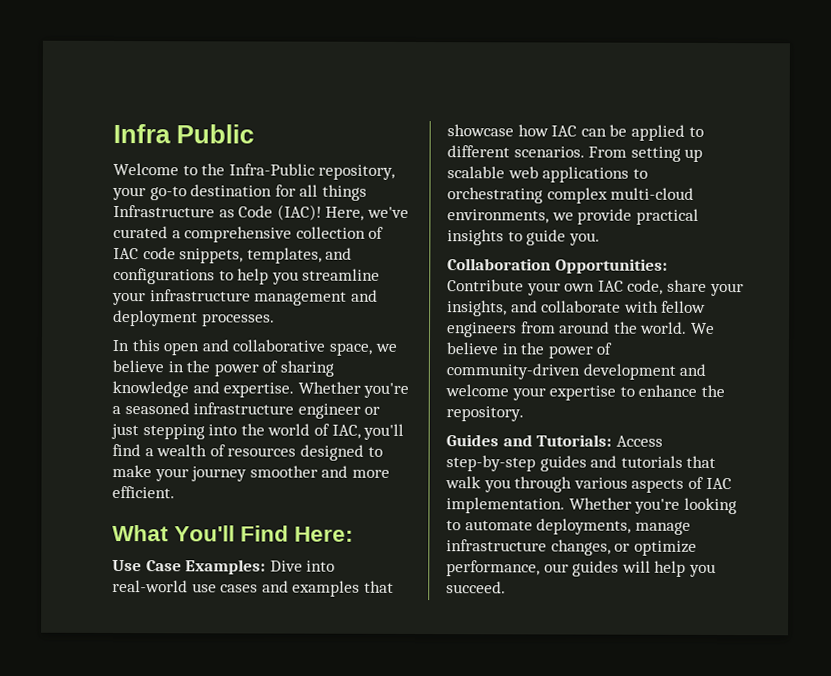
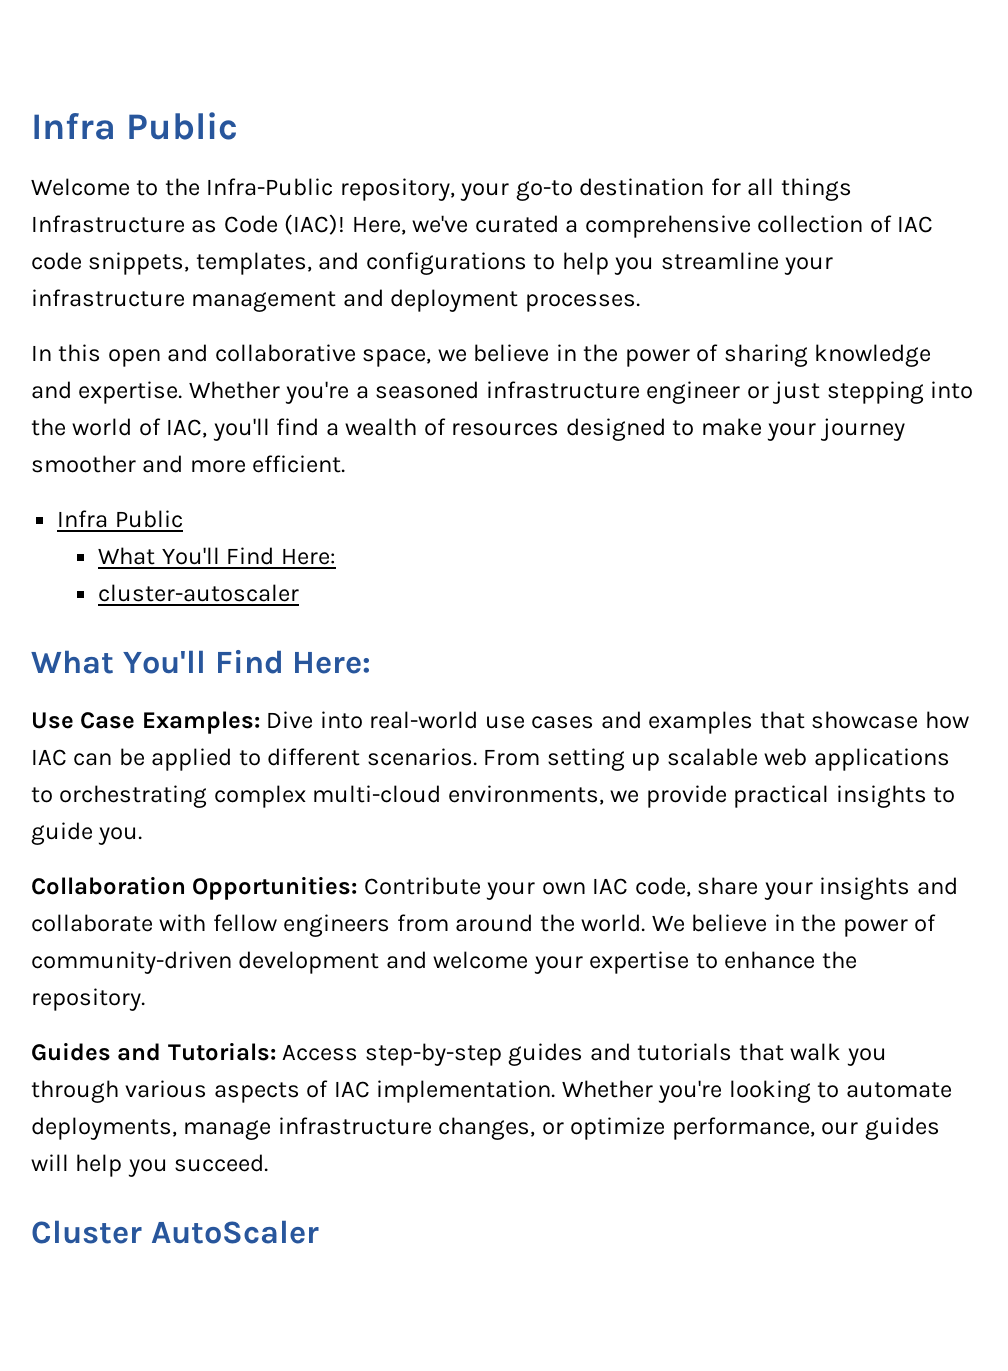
(175, 492) none -> [57,510,183,528] [98,547,336,565] [98,584,300,602] // Infra Public // What You'll Find Here: // cluster-autoscaler
[447,300,507,317] insights, -> [819,877,911,900] insights
(506, 587) none -> [31,1220,319,1244] // Cluster AutoScaler

